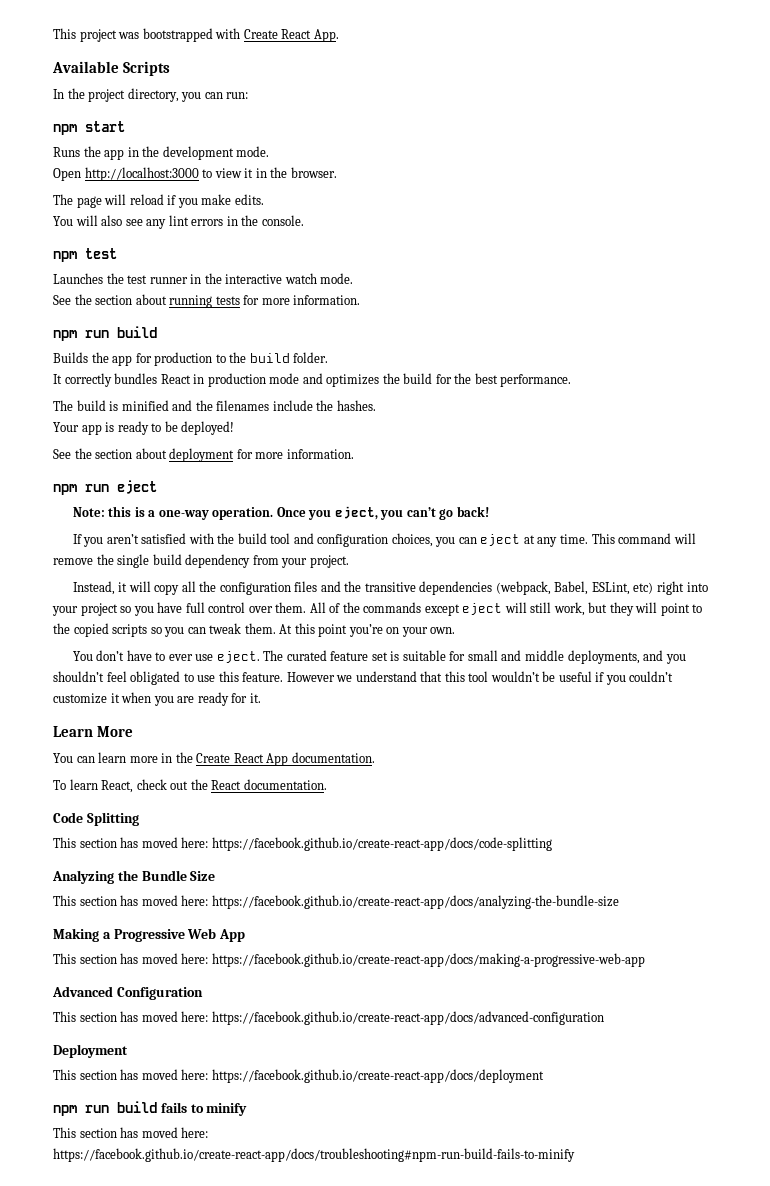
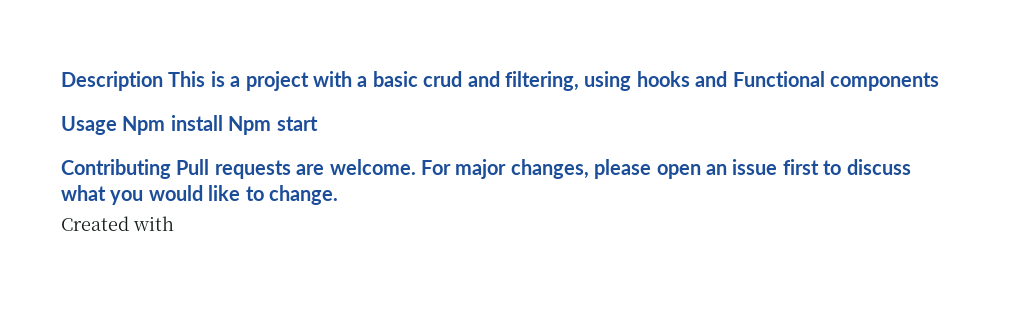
[53,28,339,42] [52,61,171,76] [53,88,249,102] [53,121,125,135] [53,146,270,160] [53,167,337,181] [53,194,264,208] [53,215,304,229] [53,248,117,262] [53,273,354,284] [53,294,361,308] [53,326,157,341] [53,352,329,366] [53,373,572,387] [53,400,376,411] [53,421,235,435] [53,448,354,462] [53,480,157,495] [72,506,489,520] [72,533,696,547] [53,554,349,568] [72,581,708,595] [52,602,703,616] [53,623,456,637] [72,650,686,664] [53,671,674,685] [53,692,261,706] [53,726,134,737] [53,752,375,766] [53,779,327,793] [53,812,139,826] [53,837,552,851] [52,870,216,884] [53,895,619,909] [53,928,246,942] [53,953,645,967] [52,986,203,1000] [53,1011,604,1025] [53,1044,128,1058] [53,1069,544,1083] [53,1101,248,1116] [53,1127,209,1138] [53,1148,575,1162] This project was bootstrapped with Create React App. // Available Scripts // In the project directory, you can run: // npm start // Runs the app in the development mode. // Open http://localhost:3000 to view it in the browser. // The page will reload if you make edits. // You will also see any lint errors in the console. // npm test // Launches the test runner in the interactive watch mode. // See the section about running tests for more information. // npm run build // Builds the app for production to the build folder. // It correctly bundles React in production mode and optimizes the build for the best performance. // The build is minified and the filenames include the hashes. // Your app is ready to be deployed! // See the section about deployment for more information. // npm run eject // Note: this is a one-way operation. Once you eject, you can’t go back! // If you aren’t satisfied with the build tool and configuration choices, you can eject at any time. This command will remove the single build dependency from your project. // Instead, it will copy all the configuration files and the transitive dependencies (webpack, Babel, ESLint, etc) right into your project so you have full control over them. All of the commands except eject will still work, but they will point to the copied scripts so you can tweak them. At this point you’re on your own. // You don’t have to ever use eject. The curated feature set is suitable for small and middle deployments, and you shouldn’t feel obligated to use this feature. However we understand that this tool wouldn’t be useful if you couldn’t customize it when you are ready for it. // Learn More // You can learn more in the Create React App documentation. // To learn React, check out the React documentation. // Code Splitting // This section has moved here: https://facebook.github.io/create-react-app/docs/code-splitting // Analyzing the Bundle Size // This section has moved here: https://facebook.github.io/create-react-app/docs/analyzing-the-bundle-size // Making a Progressive Web App // This section has moved here: https://facebook.github.io/create-react-app/docs/making-a-progressive-web-app // Advanced Configuration // This section has moved here: https://facebook.github.io/create-react-app/docs/advanced-configuration // Deployment // This section has moved here: https://facebook.github.io/create-react-app/docs/deployment // npm run build fails to minify // This section has moved here: https://facebook.github.io/create-react-app/docs/troubleshooting#npm-run-build-fails-to-minify -> [61,71,939,91] [61,115,318,135] [61,159,911,179] [61,185,338,205] [61,216,174,231] Description This is a project with a basic crud and filtering, using hooks and Functional components // Usage Npm install Npm start // Contributing Pull requests are welcome. For major changes, please open an issue first to discuss what you would like to change. // Created with

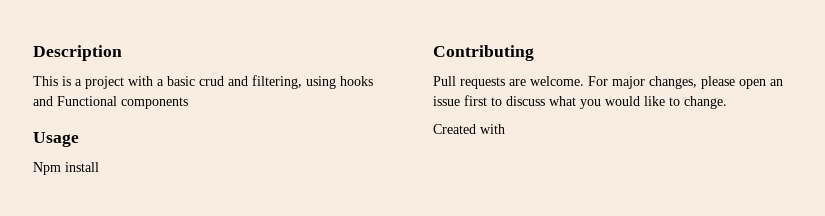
(163, 81) none -> (122, 53) //
(117, 125) none -> (79, 139) //
[228,116,318,135] Npm start -> (99, 167) none
(171, 169) none -> (534, 53) //

